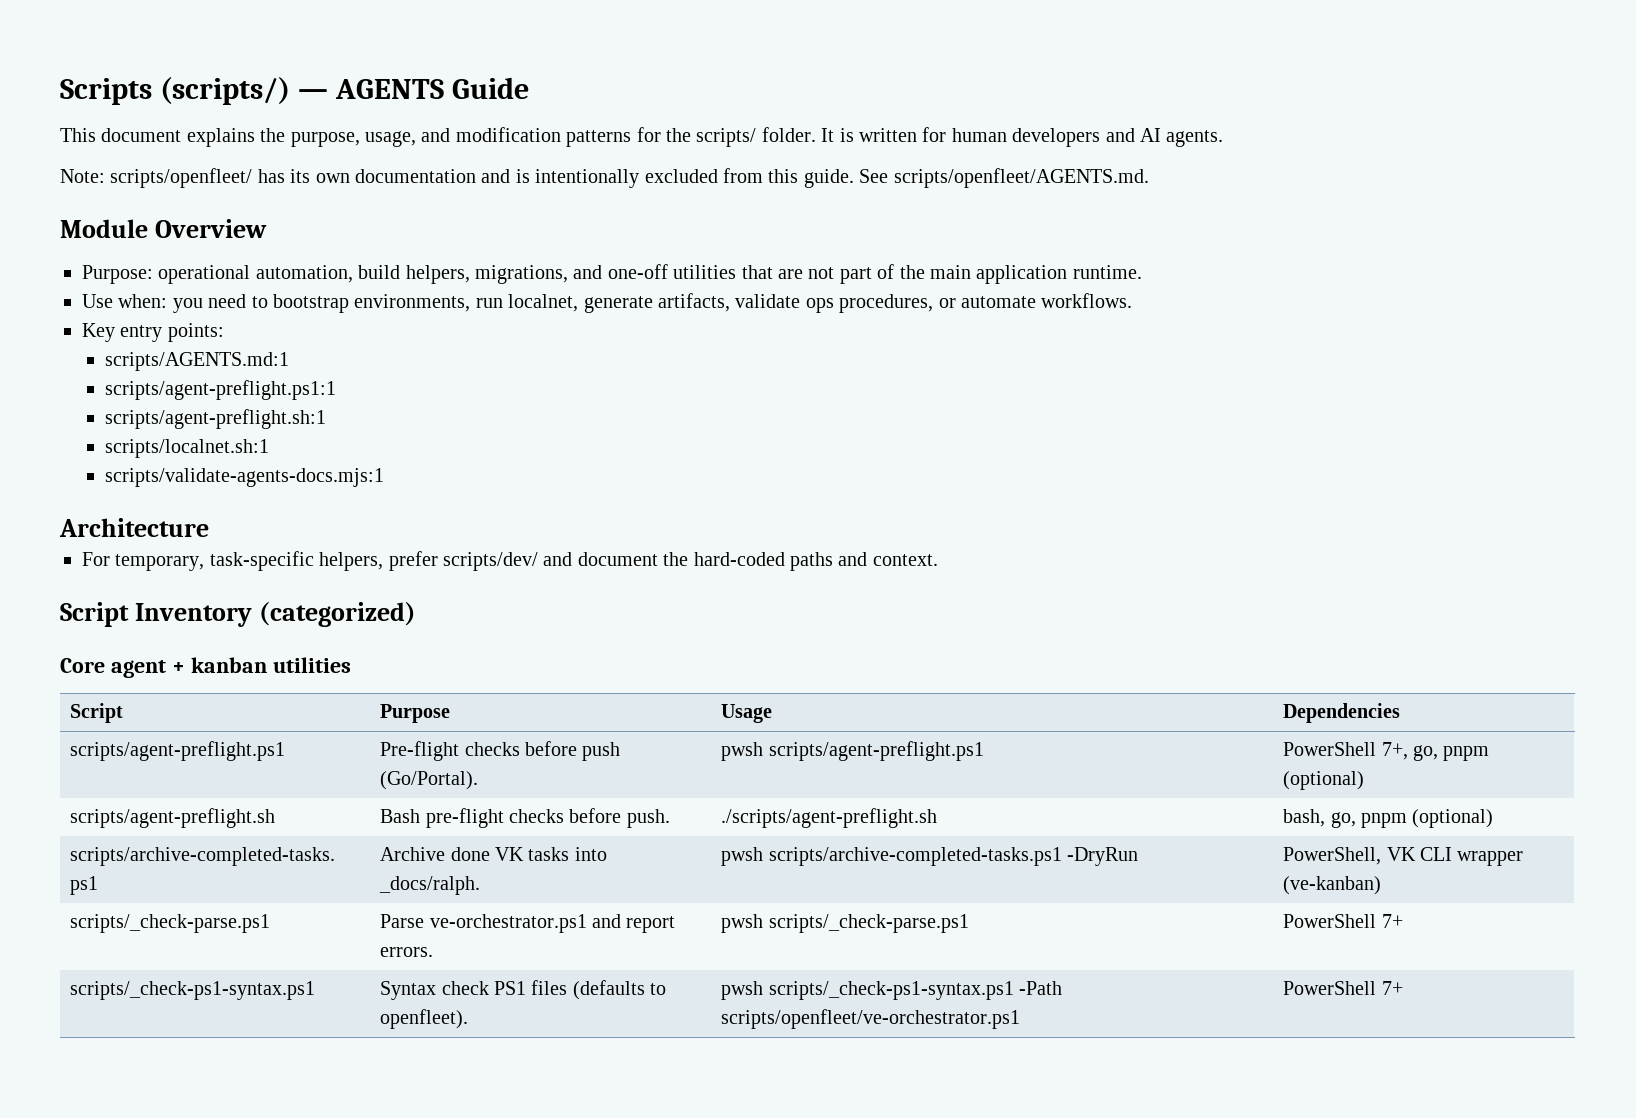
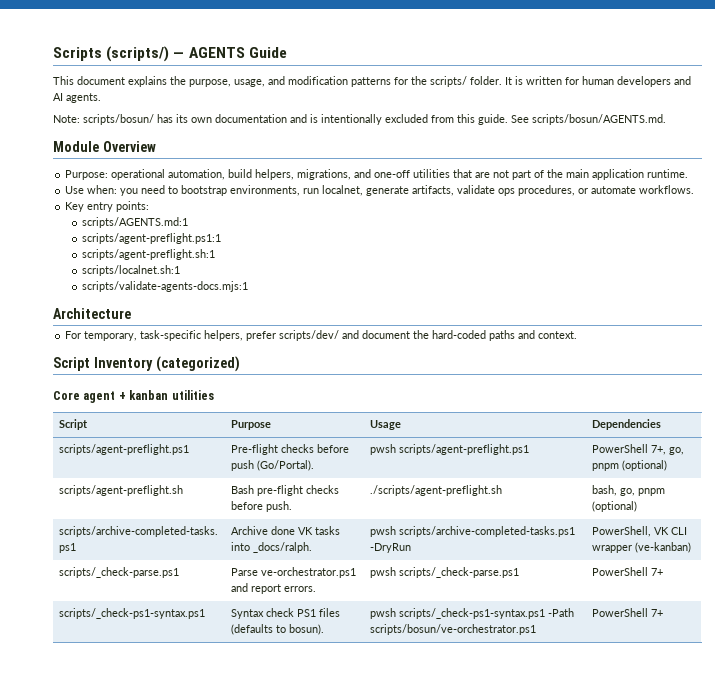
[110,168,253,188] scripts/openfleet/ -> [83,114,154,125] scripts/bosun/
[893,168,1149,188] scripts/openfleet/AGENTS.md. -> [532,114,666,125] scripts/bosun/AGENTS.md.
[380,1009,469,1029] openfleet). -> [289,624,325,635] bosun).
[721,1009,1021,1029] scripts/openfleet/ve-orchestrator.ps1 -> [370,624,537,635] scripts/bosun/ve-orchestrator.ps1

